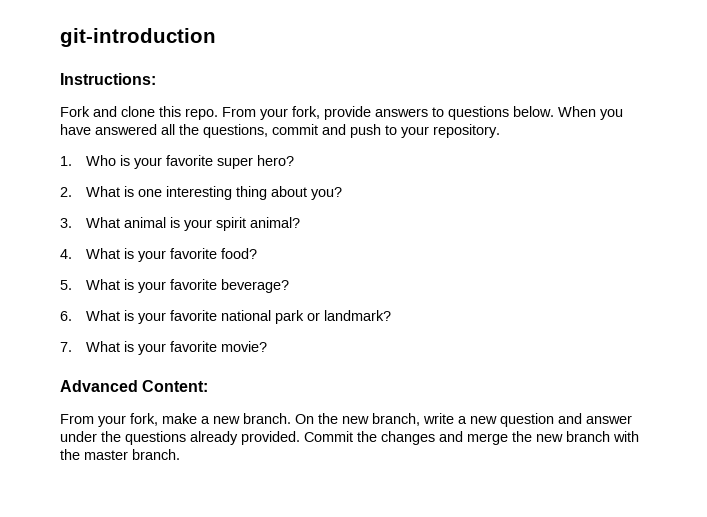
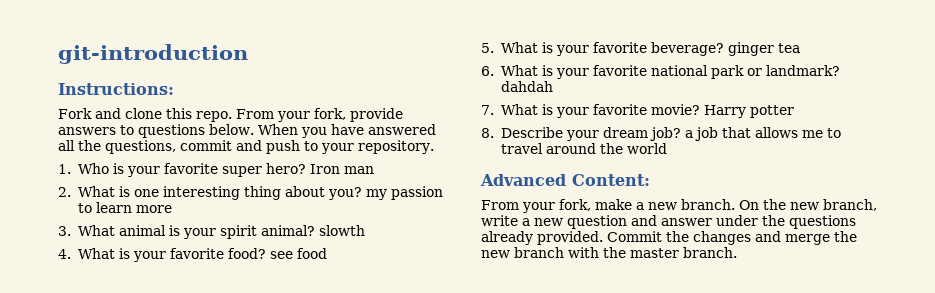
(294, 160) none -> [310,164,375,174] Iron man
(342, 193) none -> [366,186,444,200] [78,202,173,213] my passion to learn more
(300, 222) none -> [319,225,366,236] slowth
(257, 253) none -> [270,248,328,259] see food
(289, 286) none -> [728,42,801,56] ginger tea
(391, 315) none -> [501,81,554,92] dahdah
(267, 346) none -> [704,105,795,118] [481,127,842,141] [501,143,668,154] Harry potter // 8. Describe your dream job? a job that allows me to travel around the world

